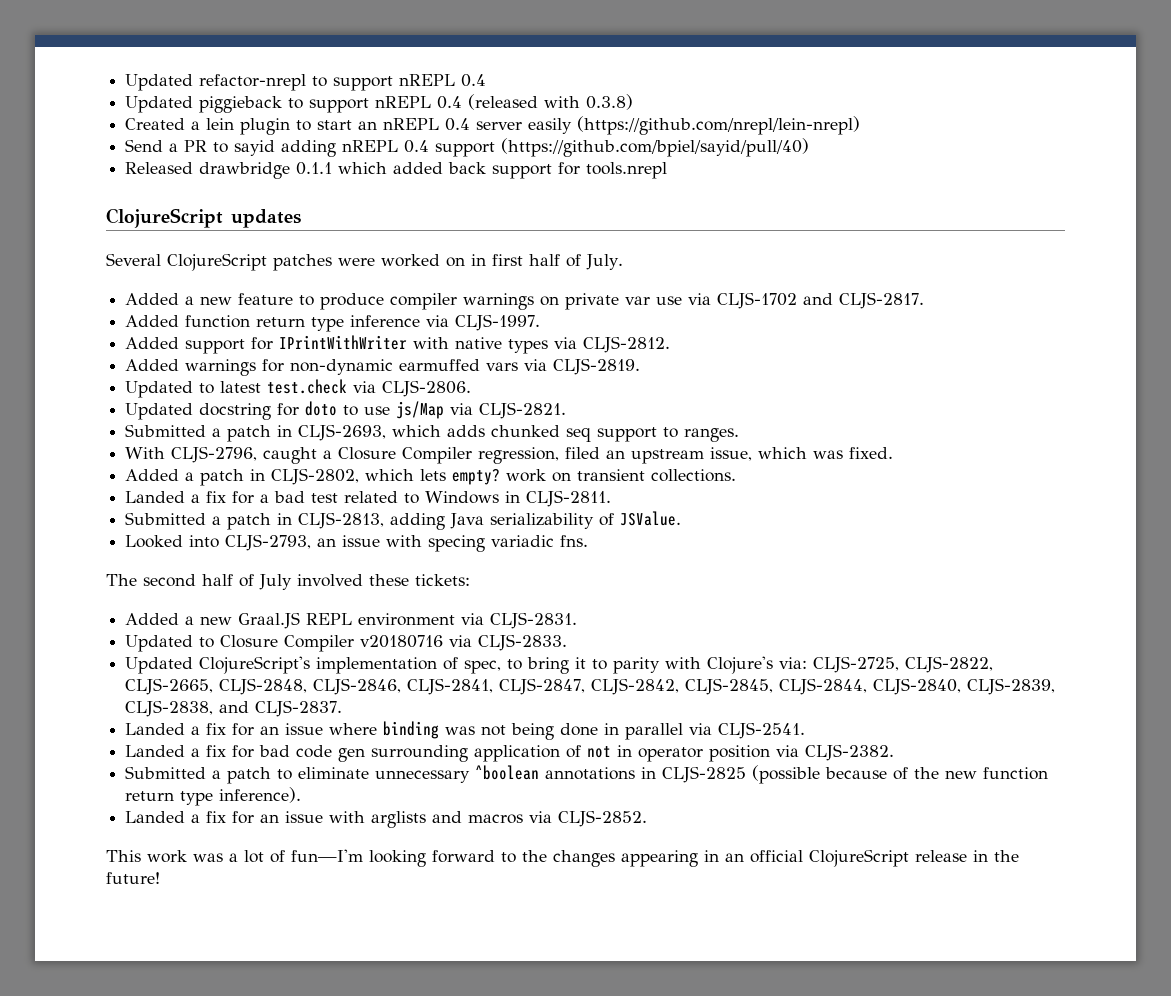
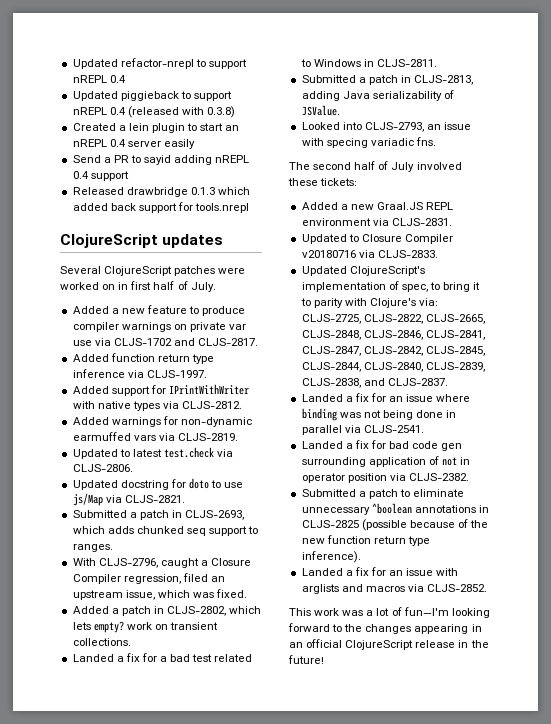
[577,116,861,135] (https://github.com/nrepl/lein-nrepl) -> (195, 144) none
[501,138,810,157] (https://github.com/bpiel/sayid/pull/40) -> (129, 176) none
[296,162,333,175] 0.1.1 -> [190,187,215,195] 0.1.3

